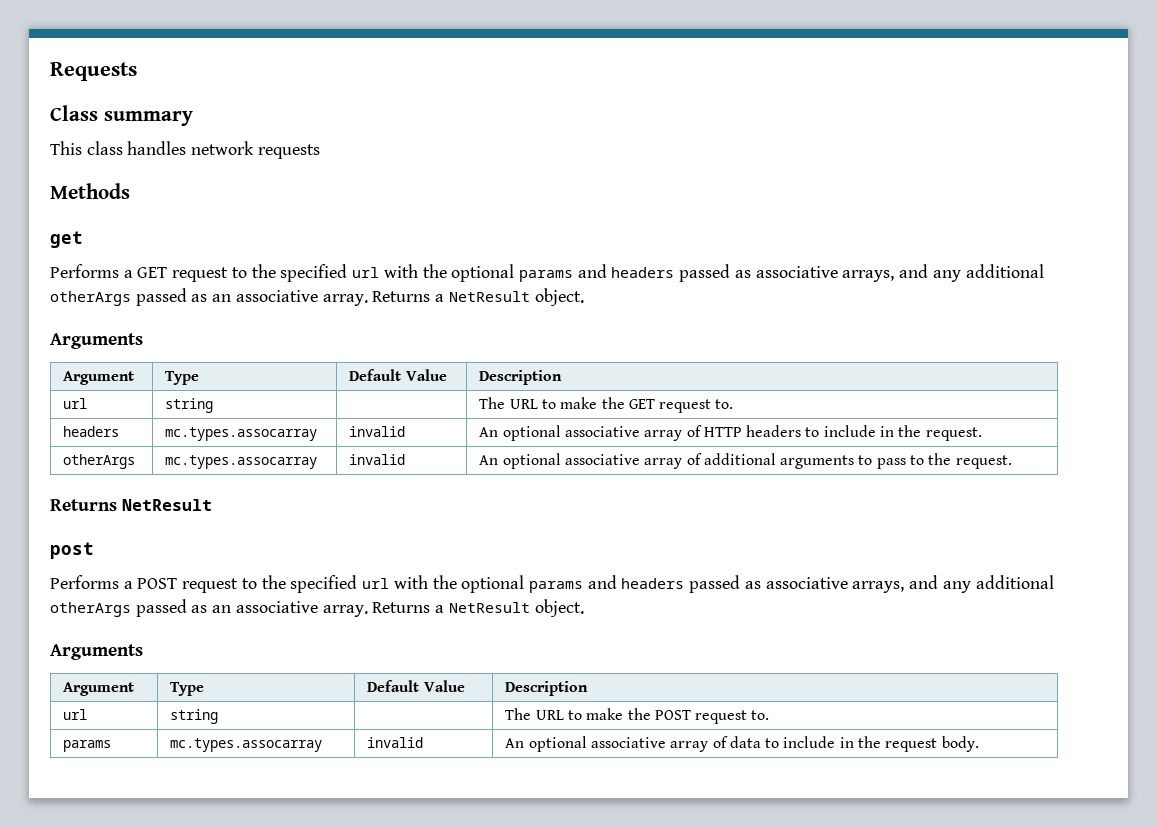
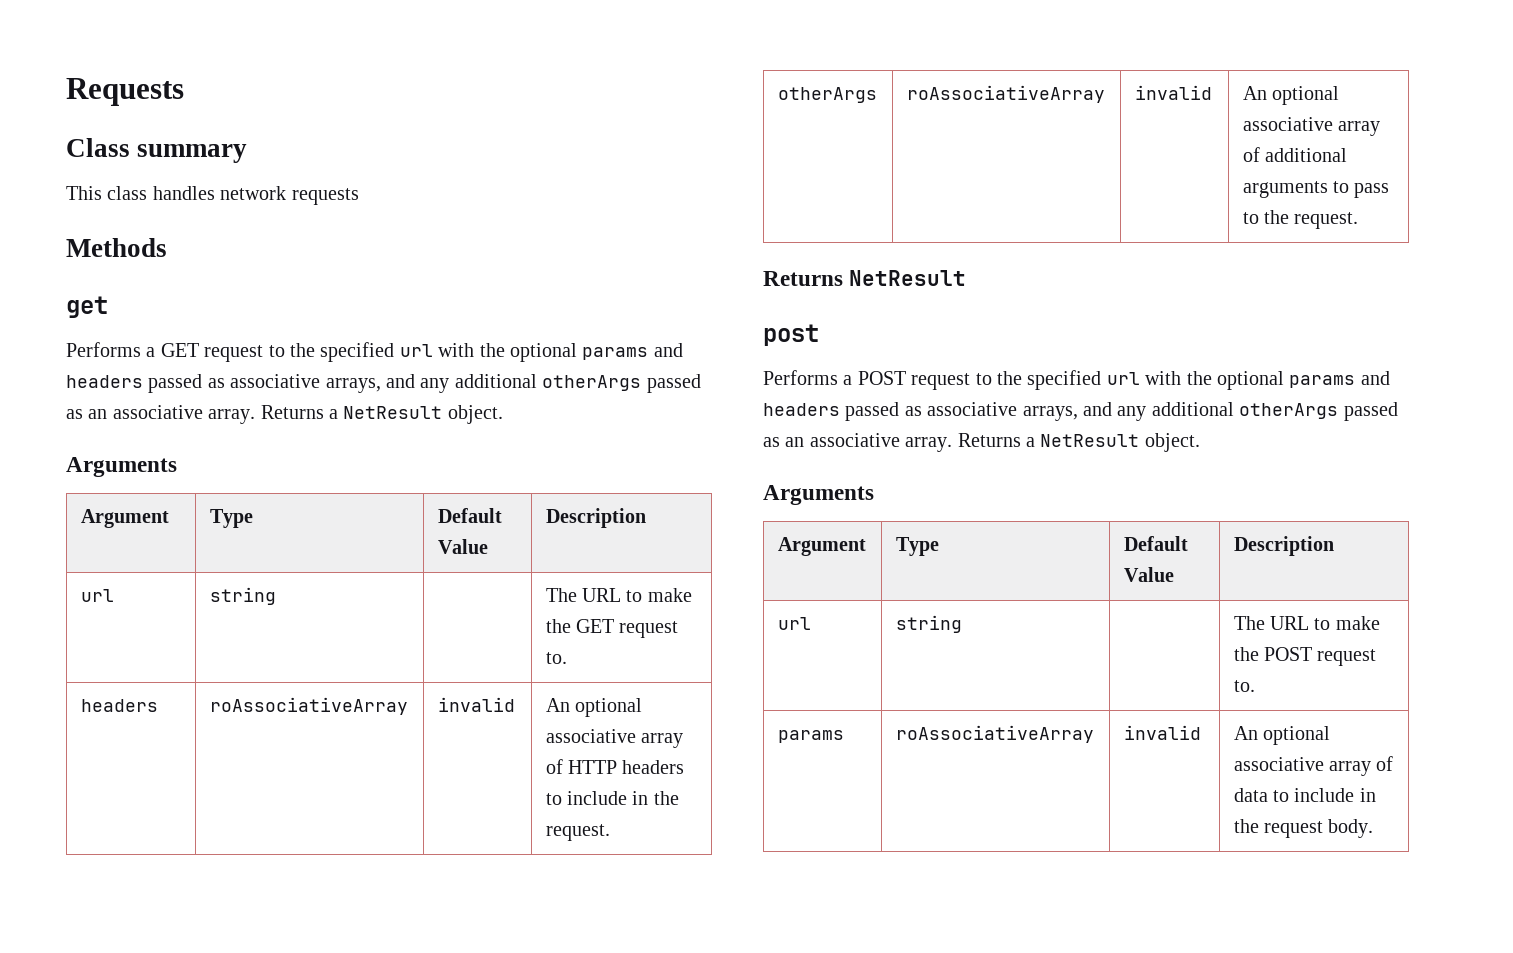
[165,427,318,441] mc.types.assocarray -> [209,697,408,715] roAssociativeArray
[165,455,318,469] mc.types.assocarray -> [906,85,1105,103] roAssociativeArray
[170,738,323,752] mc.types.assocarray -> [895,725,1094,743] roAssociativeArray

